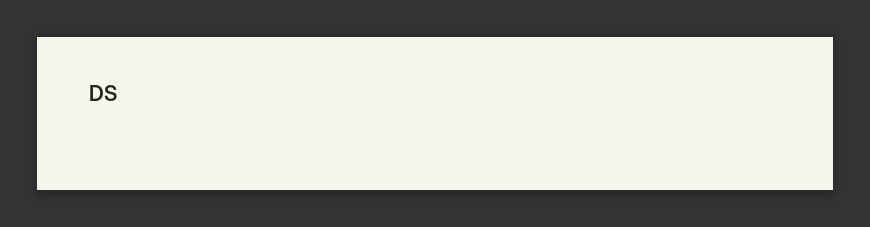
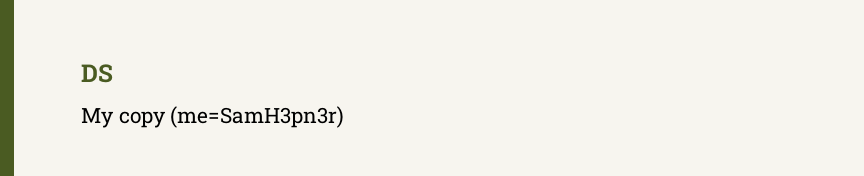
(117, 93) none -> [81,106,345,128] // My copy (me=SamH3pn3r)

